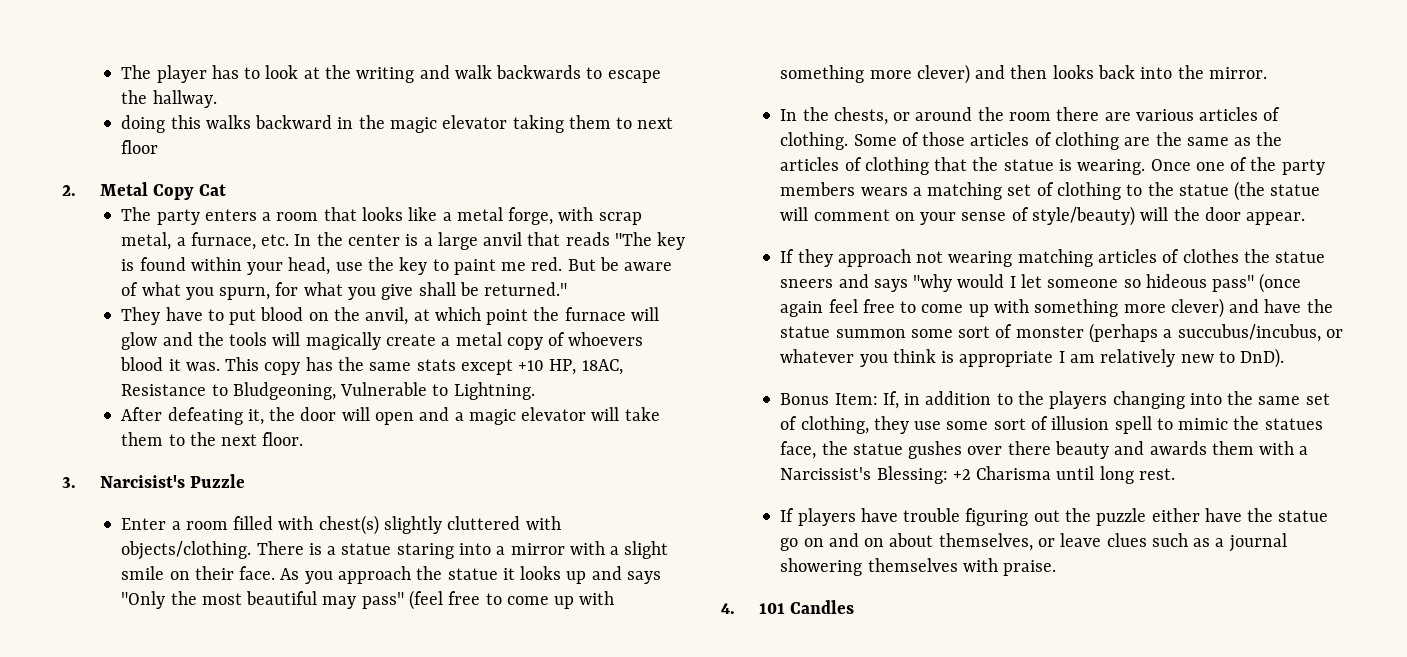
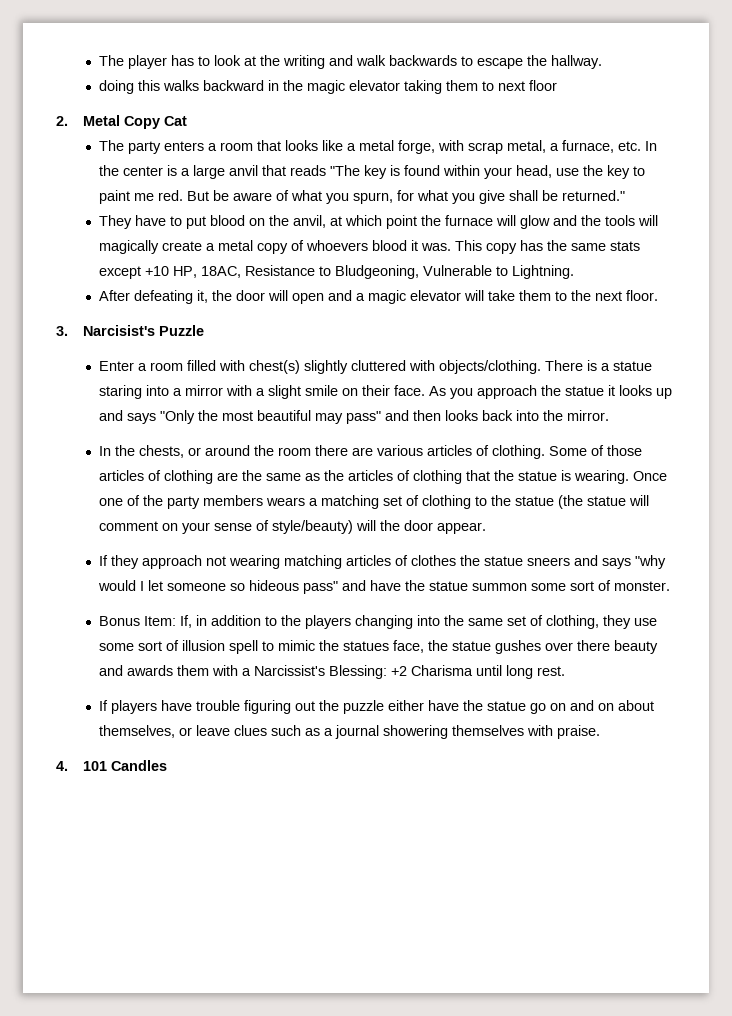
[409,590,615,610] [780,64,970,84] (feel free to come up with something more clever) -> (382, 417) none
[1259,273,1302,293] [780,298,1224,318] (once again feel free to come up with something more clever) -> (339, 587) none
[1015,323,1343,343] [780,348,1285,368] monster (perhaps a succubus/incubus, or whatever you think is appropriate I am relatively new to DnD). -> [614,581,671,591] monster.

